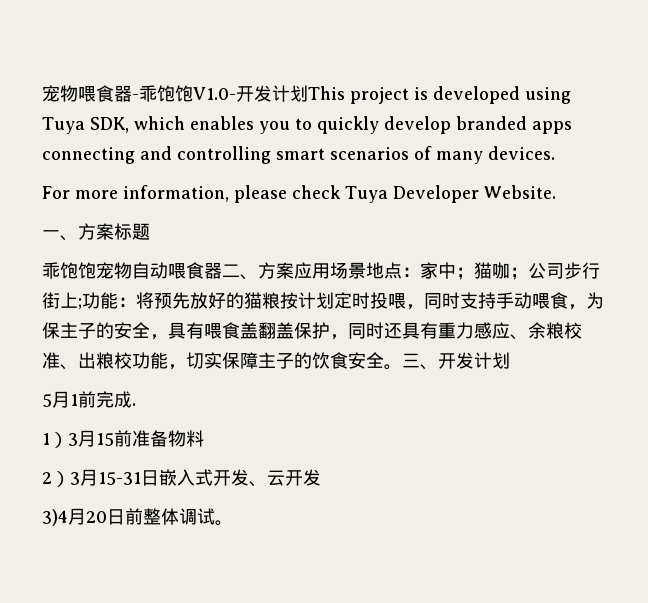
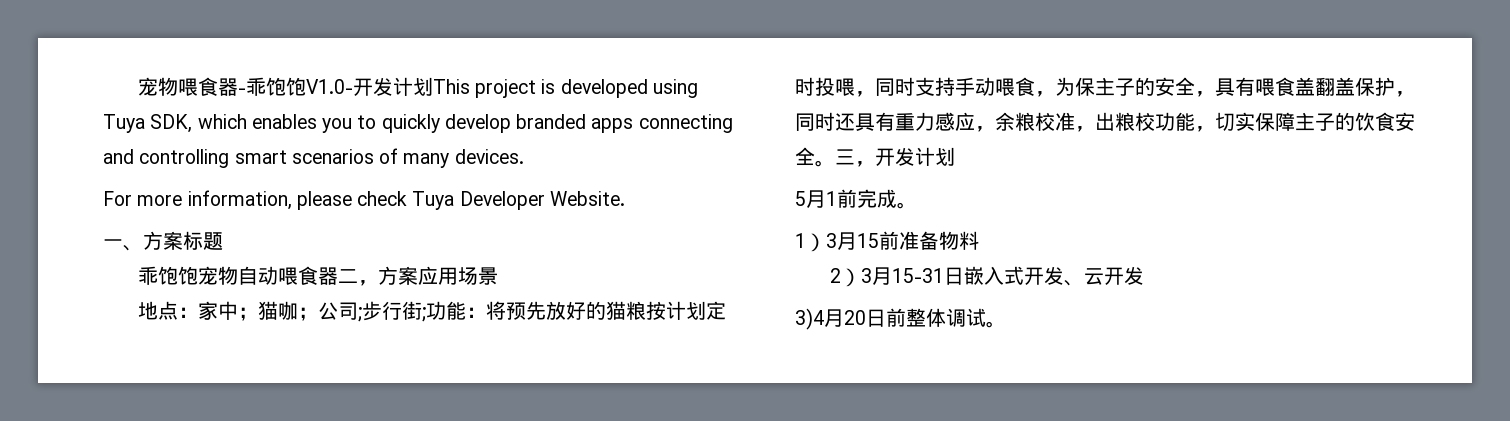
[240,274,258,280] 、 -> [357,280,378,286] ，
(366, 270) none -> (498, 276) //
[564,262,600,279] [42,292,78,309] 步行街上 -> [357,301,422,322] ;步行街
[510,334,528,340] 、 -> [975,126,995,132] ，
[60,364,78,370] 、 -> [1075,126,1095,132] ，
[420,364,438,370] 、 -> [855,161,875,167] ，
[132,403,136,406] . -> [897,202,917,209] 。

